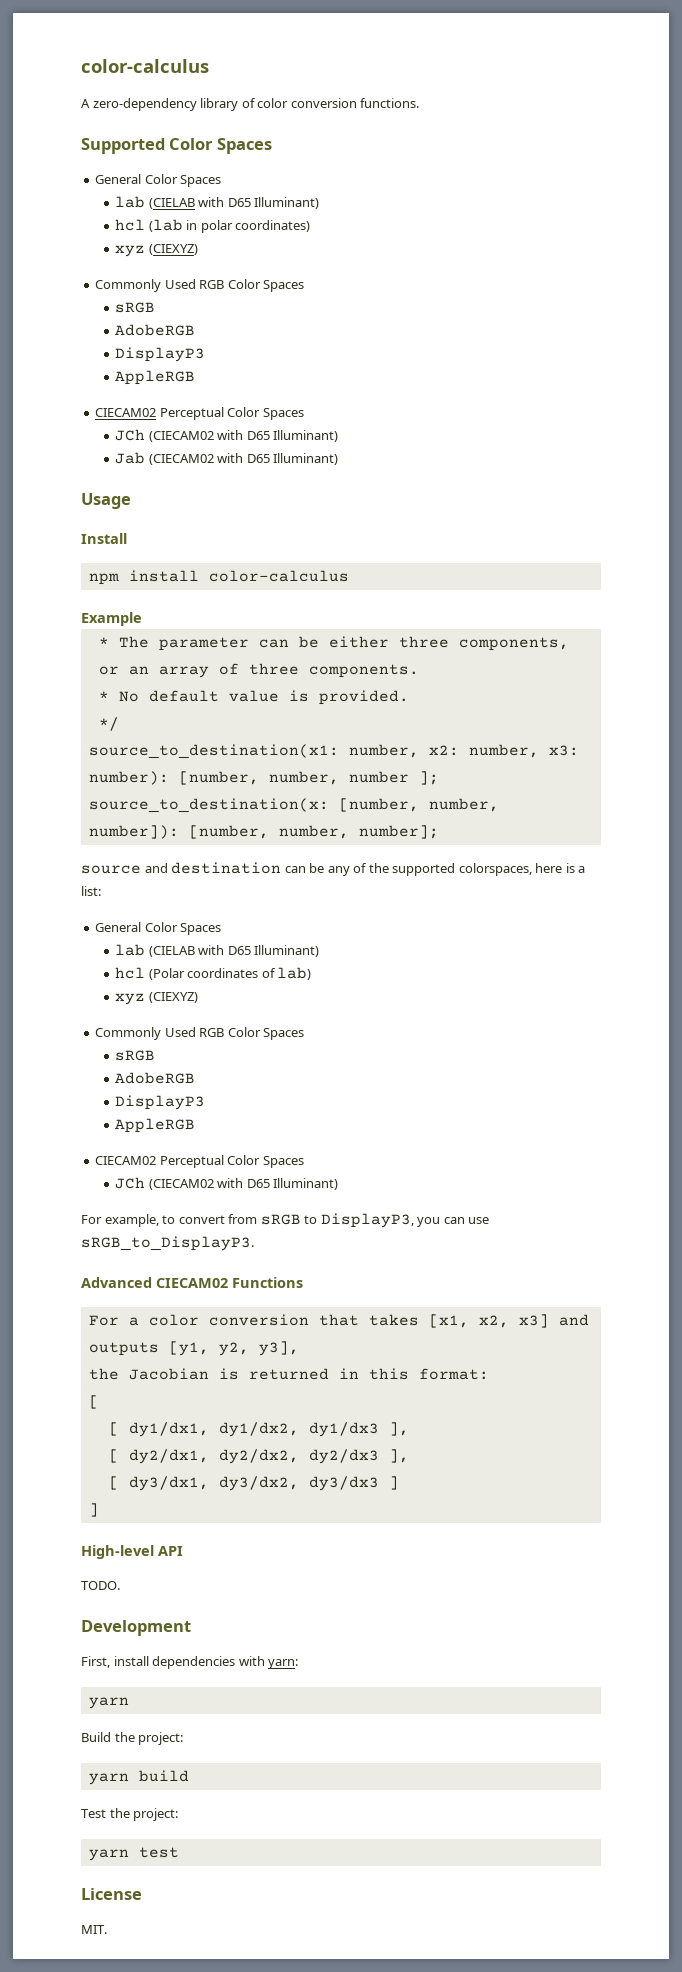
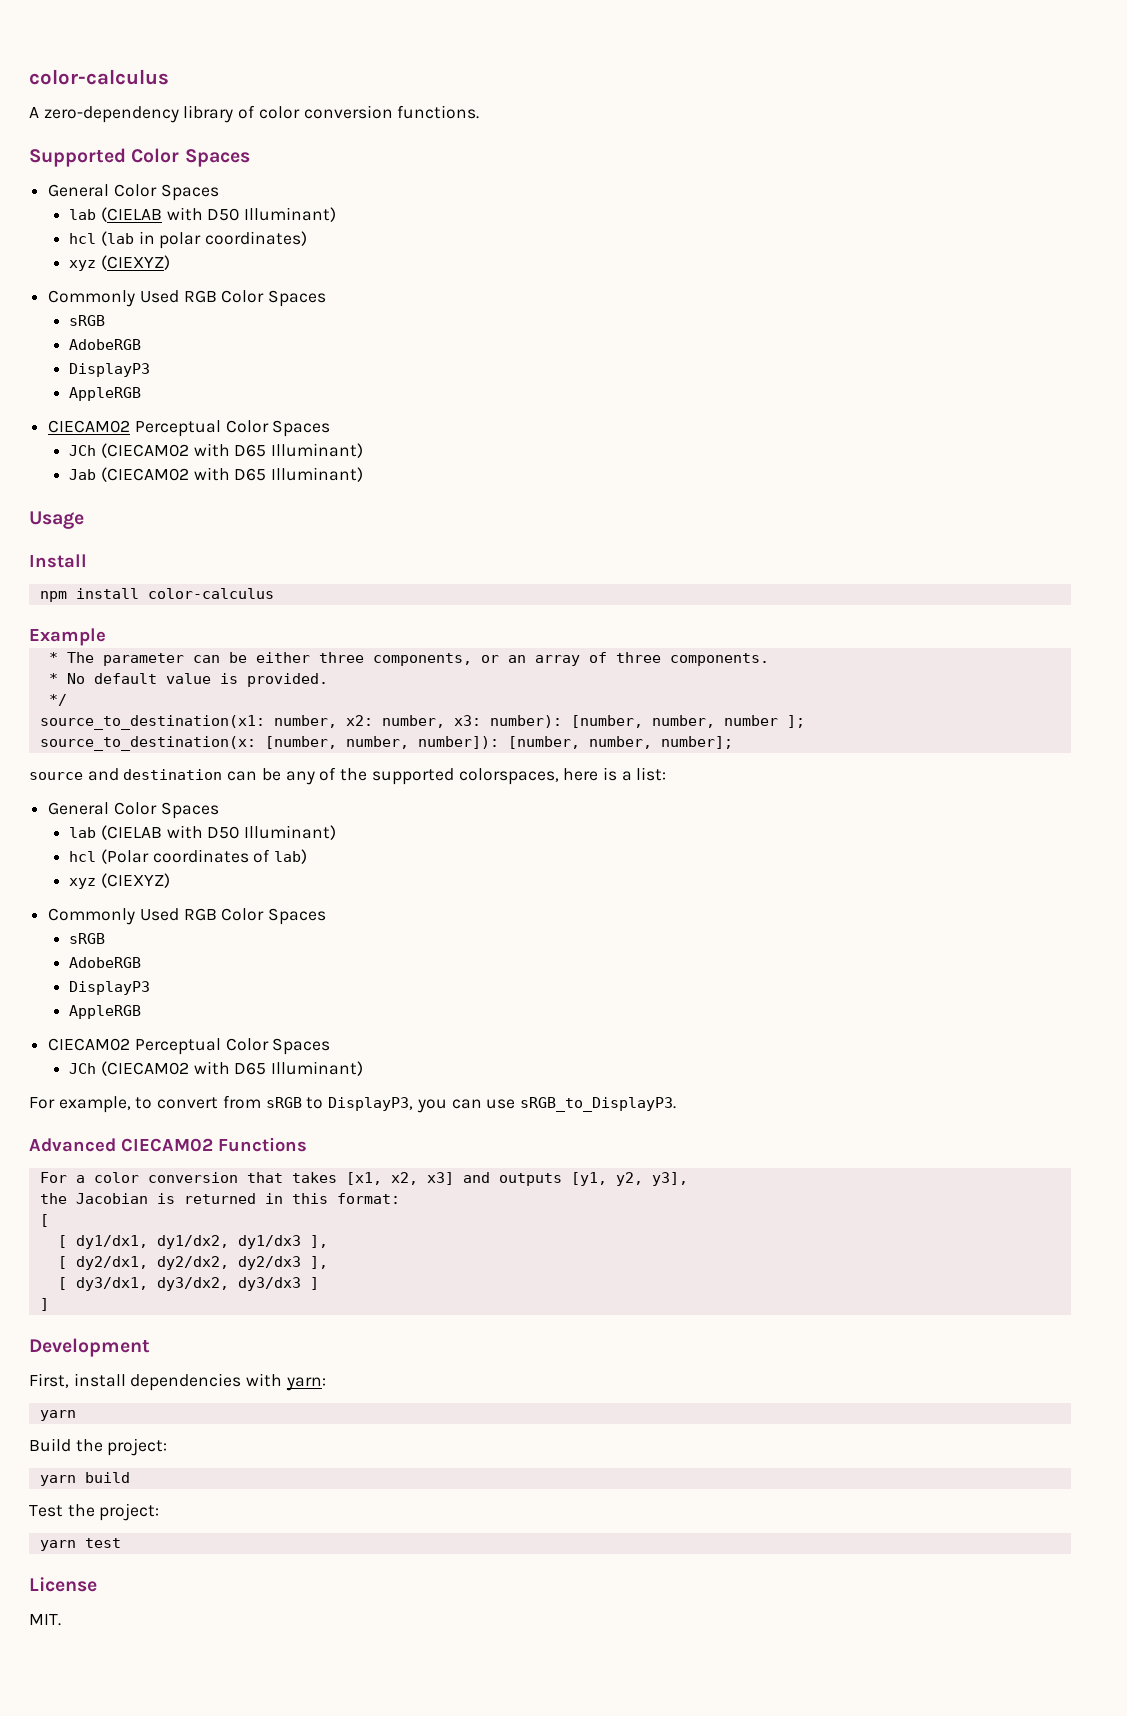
[227,198,251,207] D65 -> [207,208,240,221] D50
[227,946,251,955] D65 -> [207,826,240,839] D50
[81,1545,183,1559] [81,1581,120,1590] // High-level API // TODO. -> (49, 1304) none

